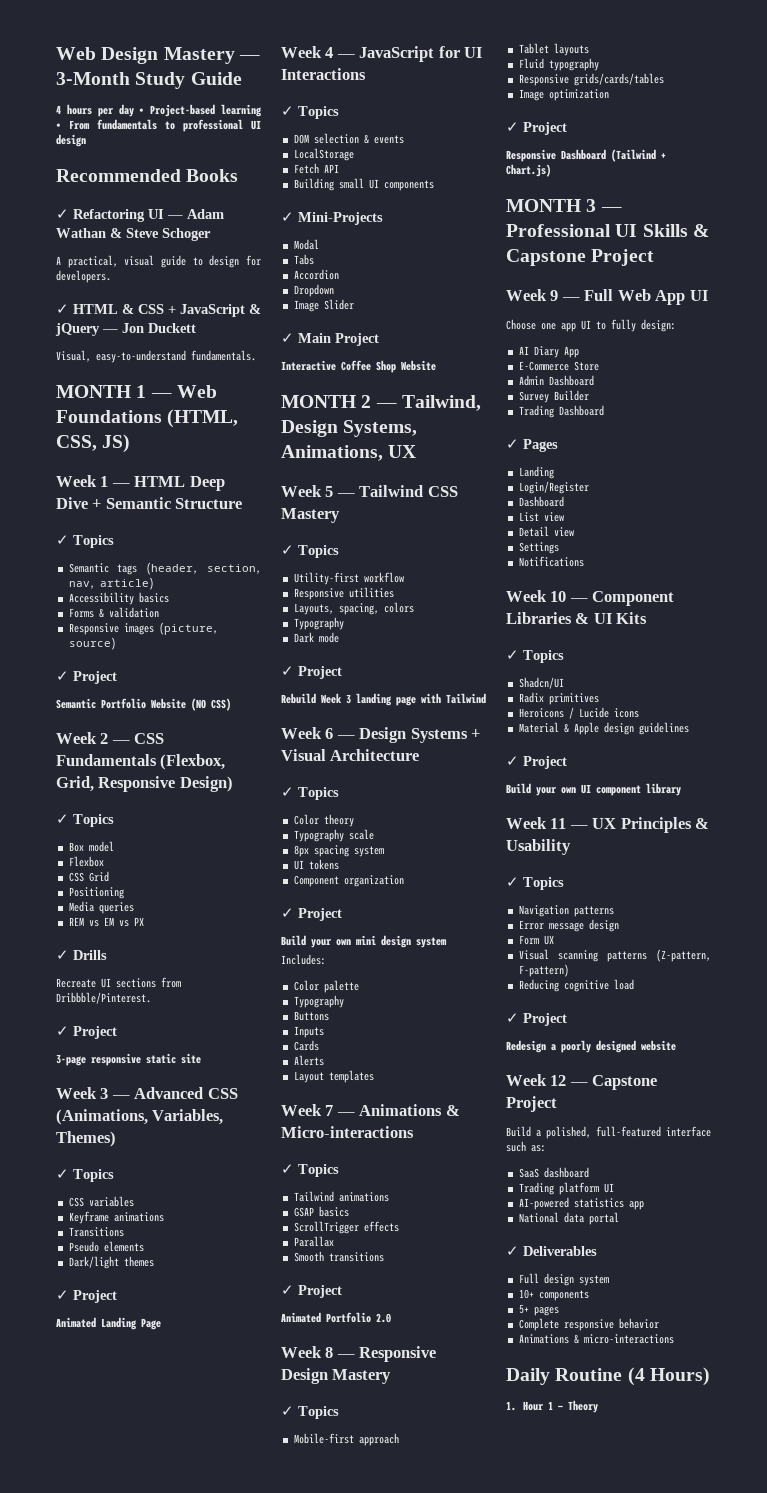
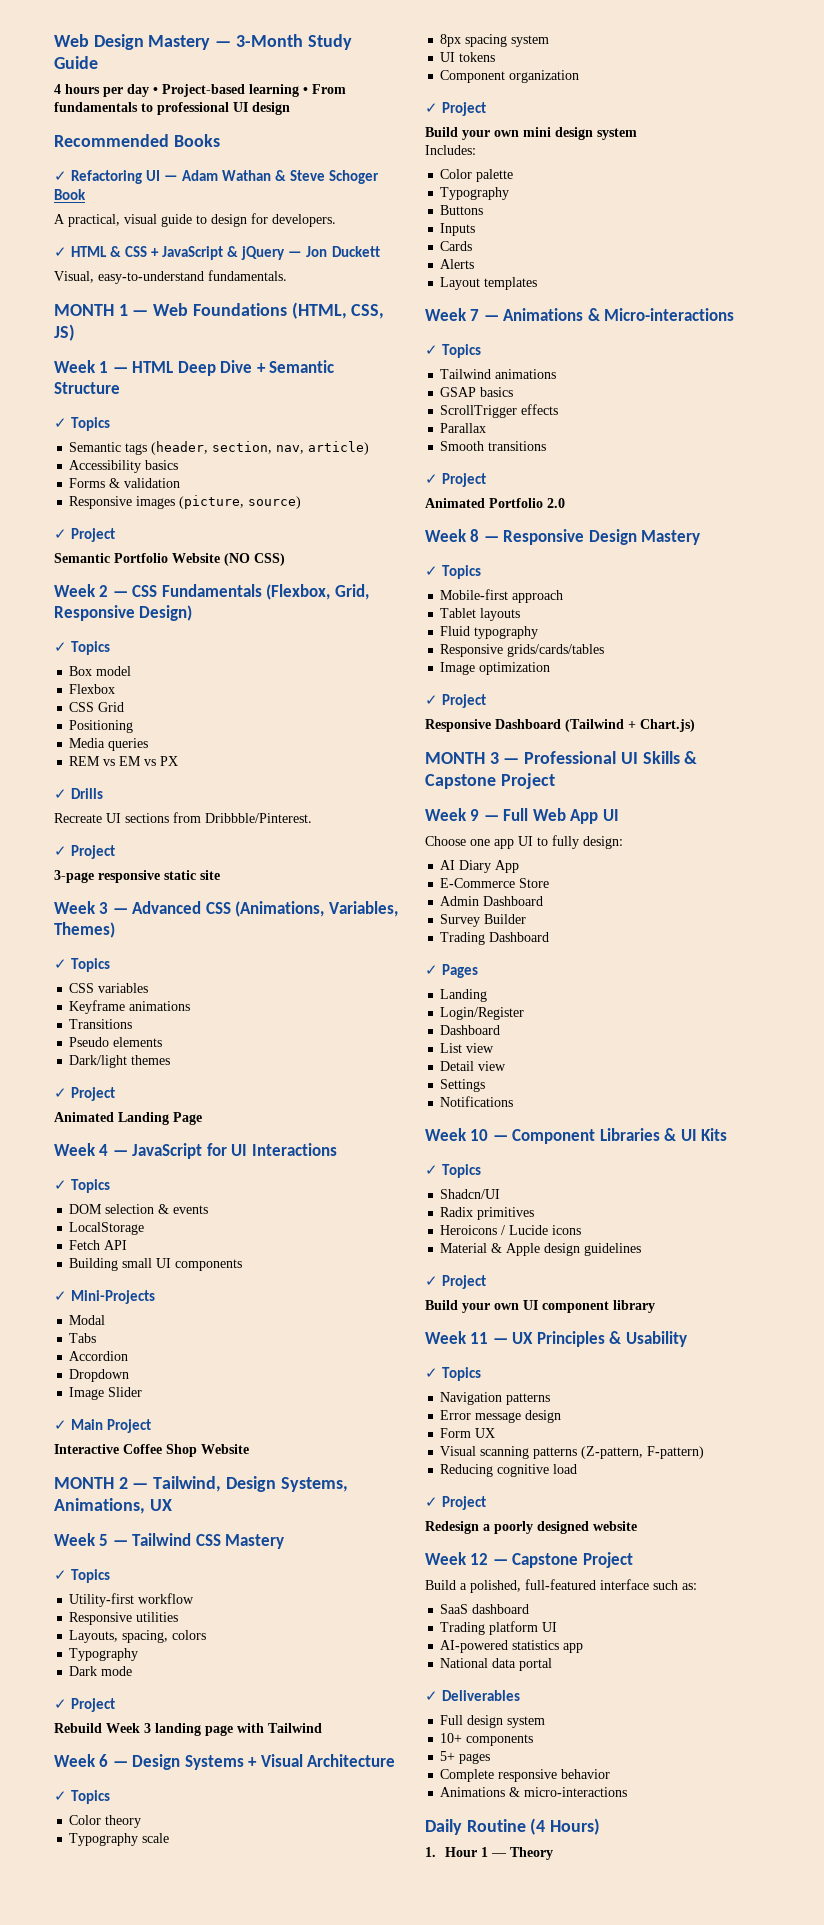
(211, 234) none -> [54,189,86,200] Book

